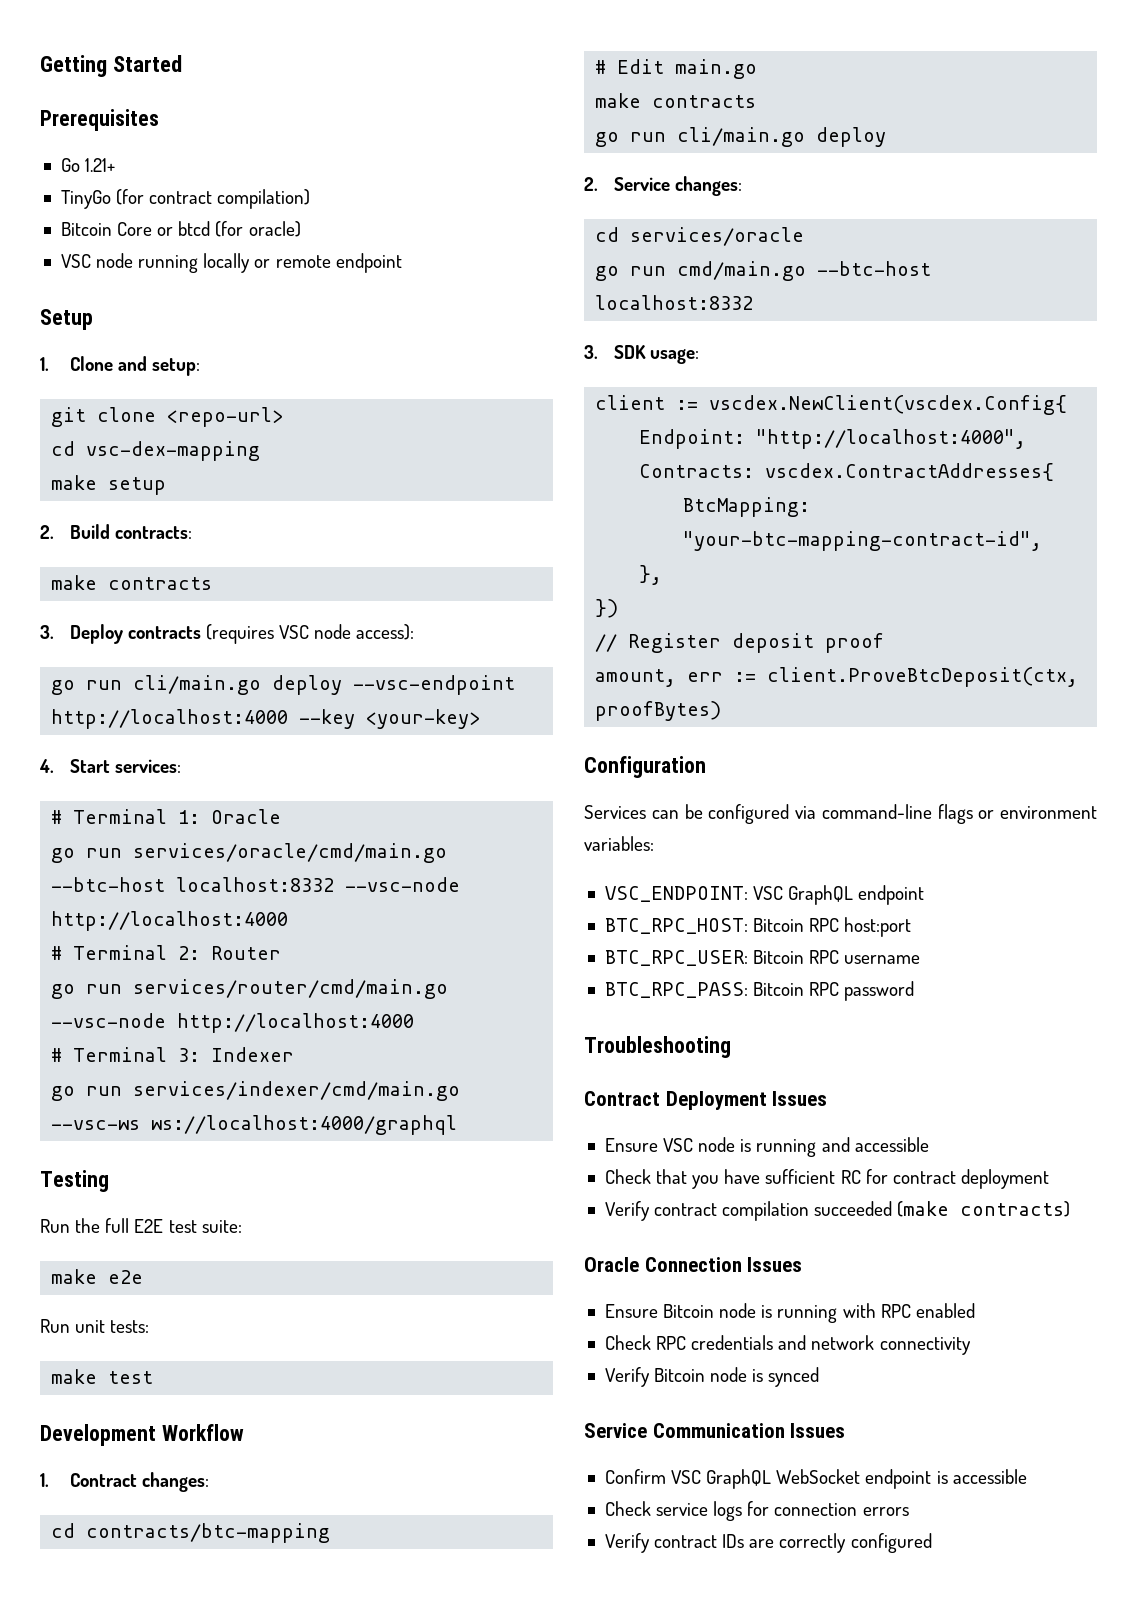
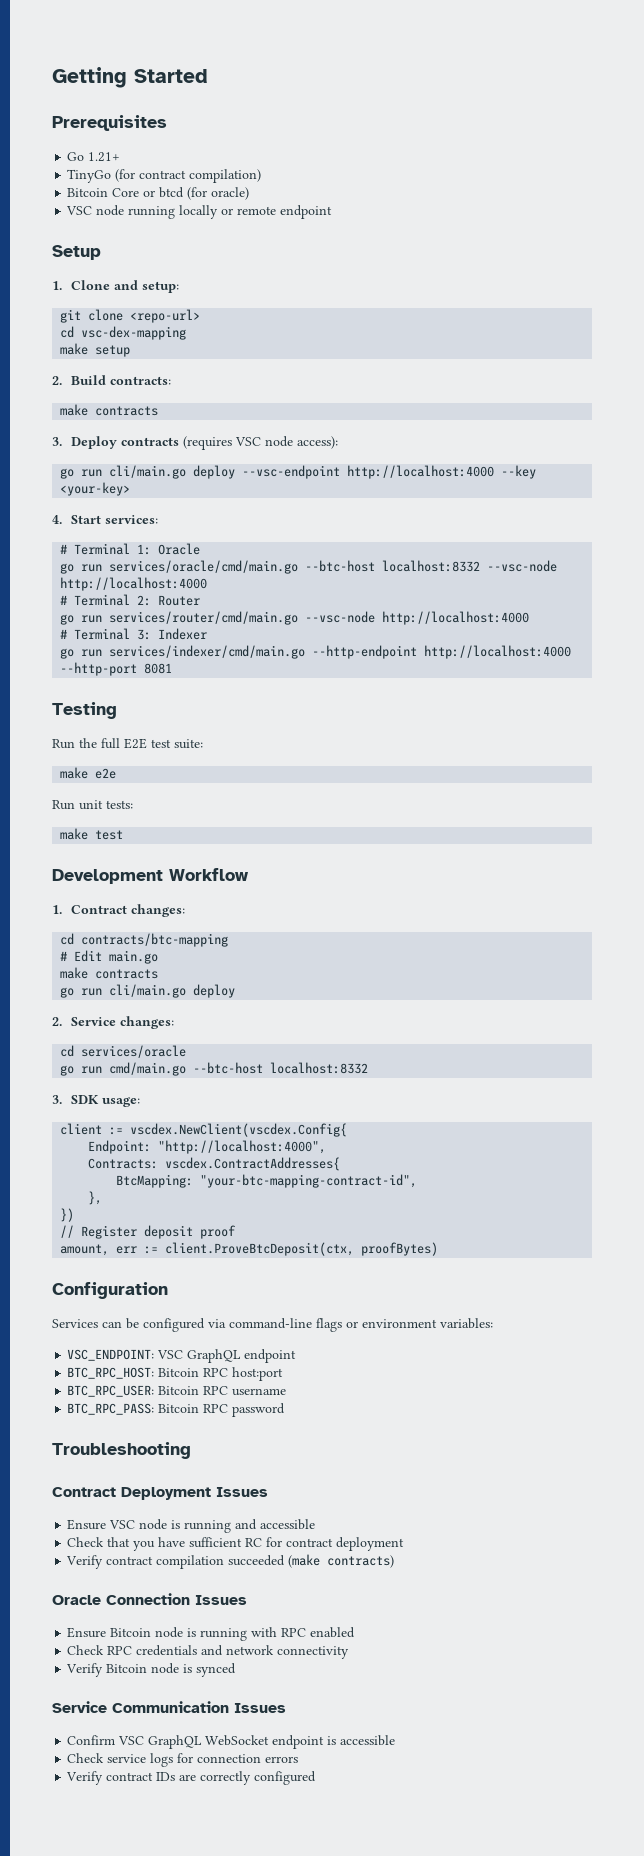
[51,1115,458,1135] --vsc-ws ws://localhost:4000/graphql -> [312,645,572,659] [60,662,173,676] --http-endpoint http://localhost:4000 --http-port 8081

